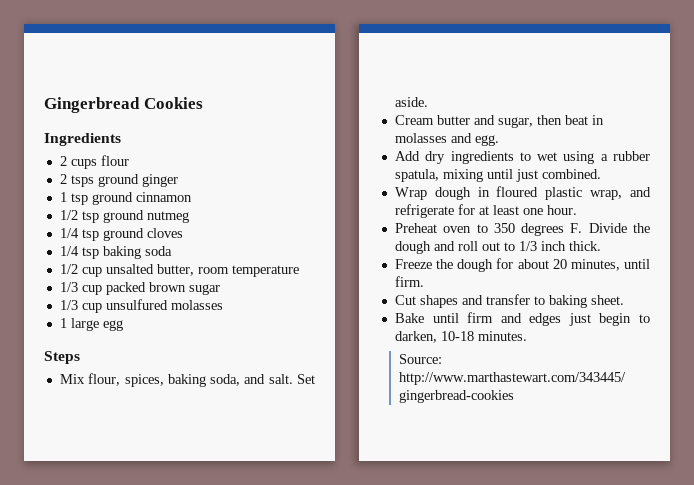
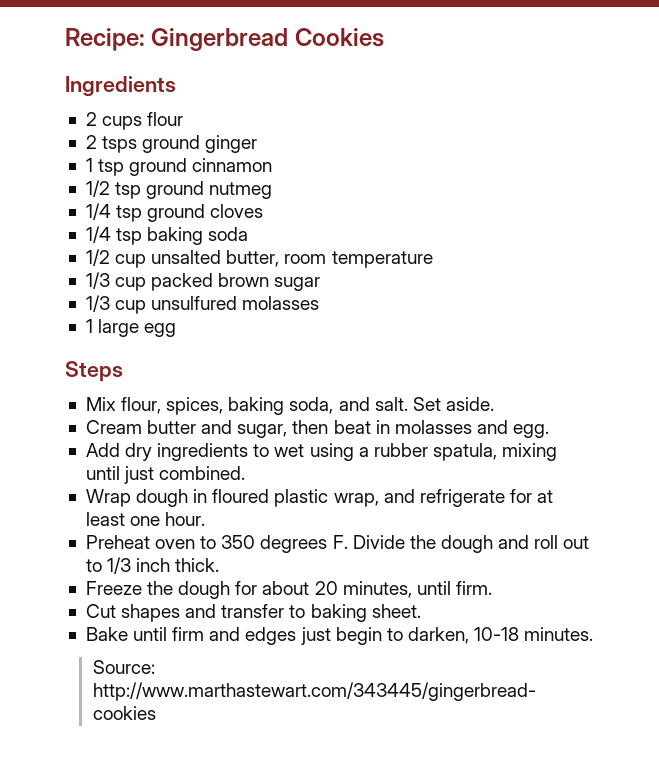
(44, 105) none -> [65,28,145,51] Recipe:

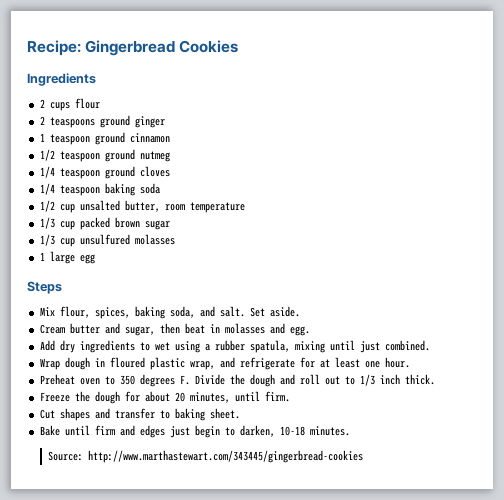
[102,136,138,153] tsps -> [49,117,95,128] teaspoons
[98,159,125,176] tsp -> [49,134,90,145] teaspoon
[115,182,142,199] tsp -> [59,151,100,162] teaspoon
[116,205,143,222] tsp -> [59,168,100,179] teaspoon
[116,228,143,245] tsp -> [59,185,100,196] teaspoon

